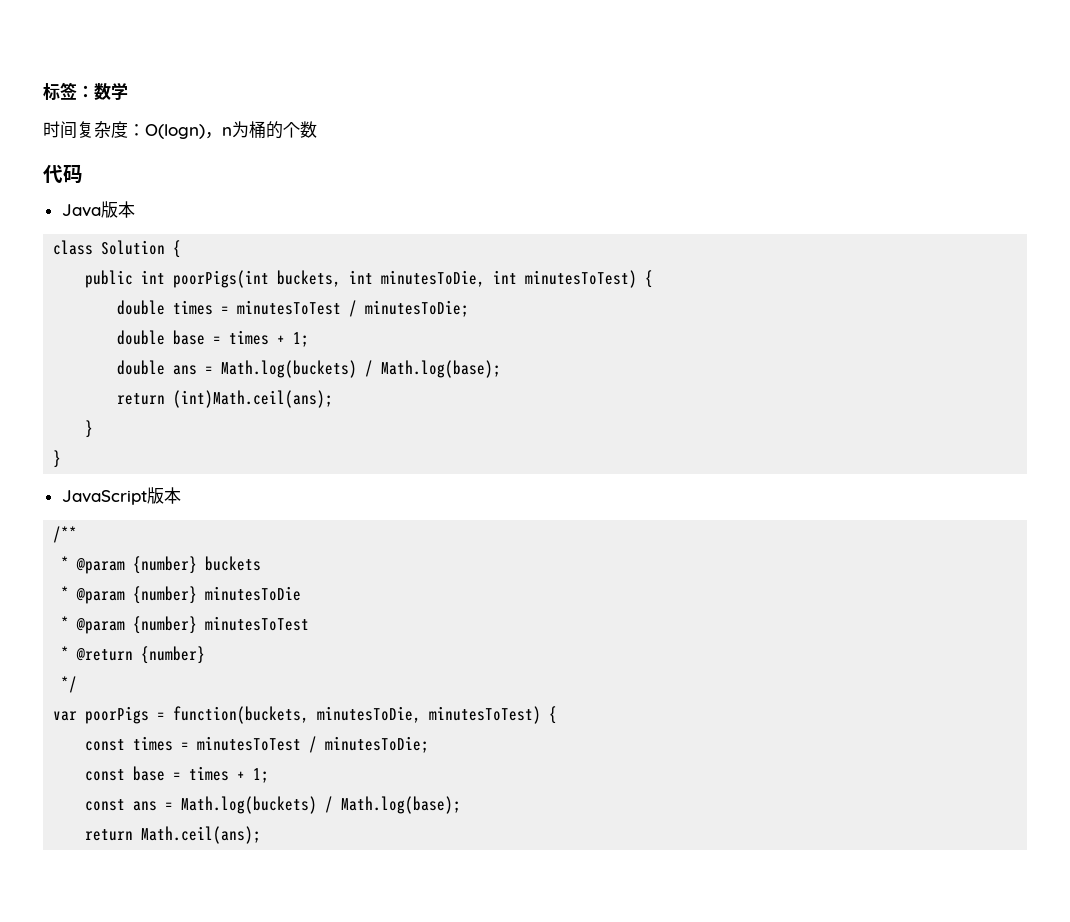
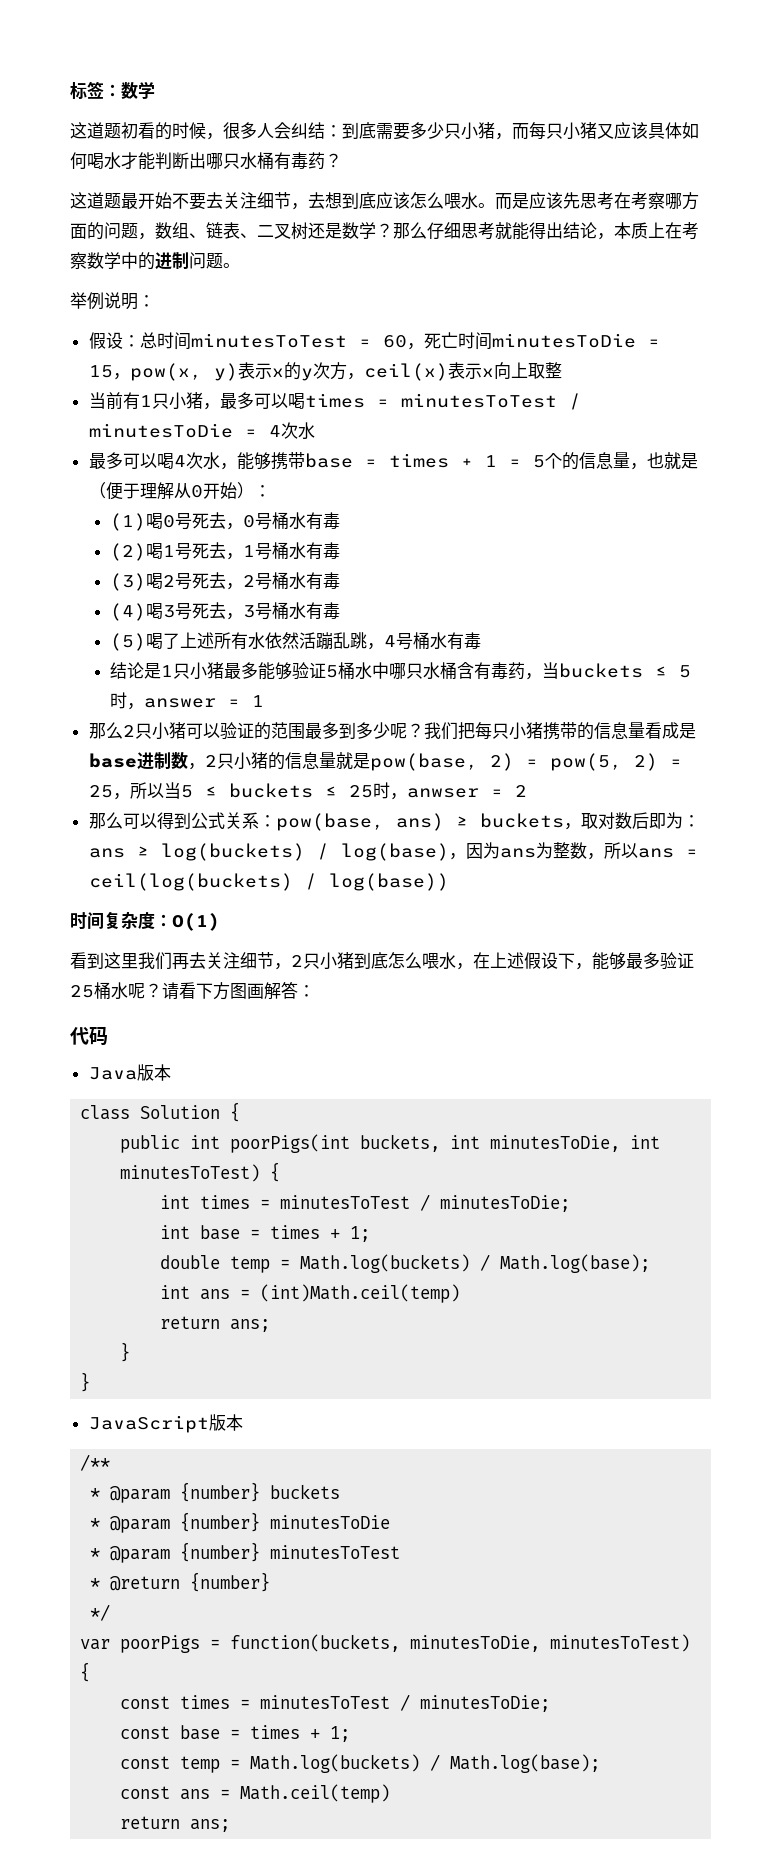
[43,121,317,139] 时间复杂度：O(logn)，n为桶的个数 -> [70,122,699,140] [70,152,342,170] [70,192,699,210] [70,222,699,240] [70,252,240,270] [70,292,155,310] [88,332,660,350] [88,362,562,381] [88,392,581,410] [88,422,315,439] [88,452,698,470] [88,482,271,500] [110,512,341,531] [110,542,341,561] [110,572,341,591] [110,602,341,621] [110,632,482,651] [110,662,692,680] [110,692,265,710] [88,722,696,740] [88,752,682,771] [88,782,527,800] [88,812,700,831] [88,842,698,861] [88,873,449,891] [70,911,220,931] [70,952,694,970] [70,981,315,1000] 这道题初看的时候，很多人会纠结：到底需要多少只小猪，而每只小猪又应该具体如何喝水才能判断出哪只水桶有毒药？ // 这道题最开始不要去关注细节，去想到底应该怎么喂水。而是应该先思考在考察哪方面的问题，数组、链表、二叉树还是数学？那么仔细思考就能得出结论，本质上在考察数学中的进制问题。 // 举例说明： // 假设：总时间minutesToTest = 60，死亡时间minutesToDie = 15，pow(x, y)表示x的y次方，ceil(x)表示x向上取整 // 当前有1只小猪，最多可以喝times = minutesToTest / minutesToDie = 4次水 // 最多可以喝4次水，能够携带base = times + 1 = 5个的信息量，也就是（便于理解从0开始）： // (1)喝0号死去，0号桶水有毒 // (2)喝1号死去，1号桶水有毒 // (3)喝2号死去，2号桶水有毒 // (4)喝3号死去，3号桶水有毒 // (5)喝了上述所有水依然活蹦乱跳，4号桶水有毒 // 结论是1只小猪最多能够验证5桶水中哪只水桶含有毒药，当buckets ≤ 5时，answer = 1 // 那么2只小猪可以验证的范围最多到多少呢？我们把每只小猪携带的信息量看成是base进制数，2只小猪的信息量就是pow(base, 2) = pow(5, 2) = 25，所以当5 ≤ buckets ≤ 25时，anwser = 2 // 那么可以得到公式关系：pow(base, ans) ≥ buckets，取对数后即为：ans ≥ log(buckets) / log(base)，因为ans为整数，所以ans = ceil(log(buckets) / log(base)) // 时间复杂度：O(1) // 看到这里我们再去关注细节，2只小猪到底怎么喂水，在上述假设下，能够最多验证25桶水呢？请看下方图画解答：
[117,300,470,317] [117,330,166,345] double times = minutesToTest / minutesToDie; // double -> [160,1194,571,1212] [160,1225,191,1239] int times = minutesToTest / minutesToDie; // int
[173,360,502,378] [117,390,334,408] ans = Math.log(buckets) / Math.log(base); // return (int)Math.ceil(ans); -> [230,1254,651,1273] [160,1284,461,1303] [160,1316,271,1332] temp = Math.log(buckets) / Math.log(base); // int ans = (int)Math.ceil(temp) // return ans;
[133,796,462,814] [85,826,262,844] ans = Math.log(buckets) / Math.log(base); // return Math.ceil(ans); -> [180,1754,601,1773] [120,1784,391,1803] [120,1816,231,1832] temp = Math.log(buckets) / Math.log(base); // const ans = Math.ceil(temp) // return ans;

